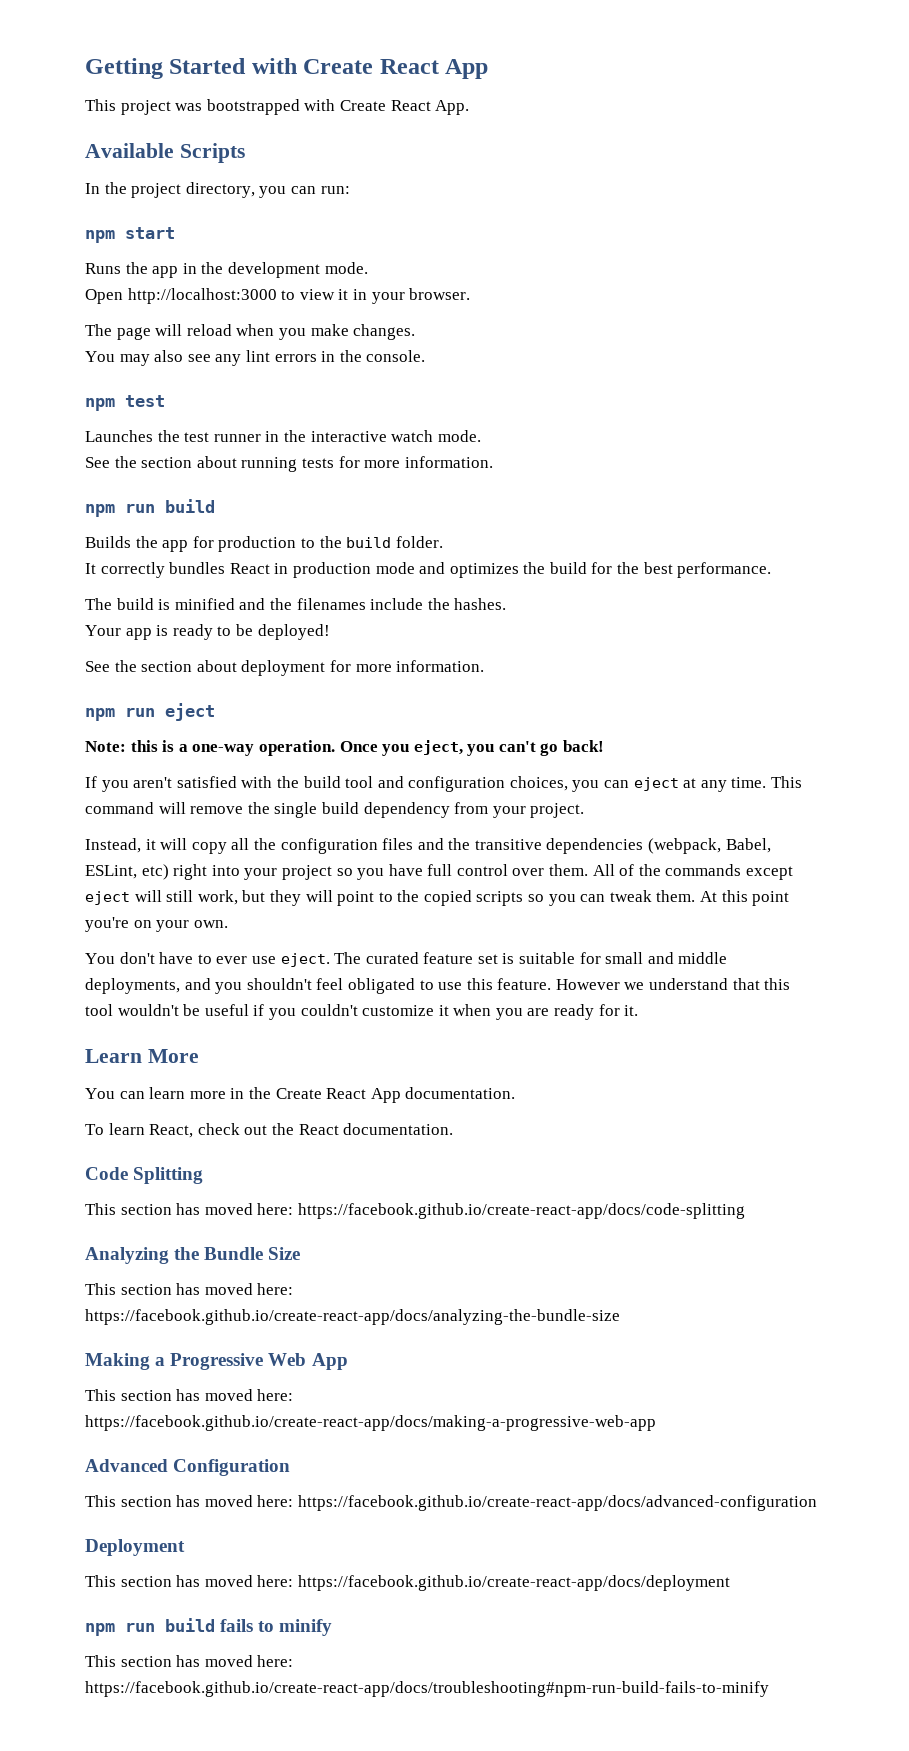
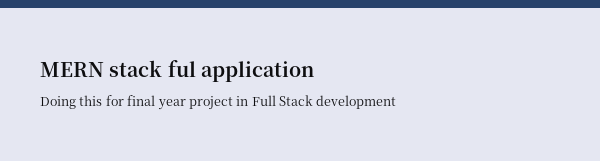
[85,58,489,79] [85,99,470,115] [85,143,245,163] [85,182,350,198] [85,227,175,243] [85,262,368,278] [85,288,471,304] [85,324,416,340] [85,350,426,366] [85,395,165,411] [85,430,481,442] [85,456,493,472] [85,499,215,517] [85,536,443,552] [85,562,772,578] [85,598,507,610] [85,624,330,640] [85,660,485,676] [85,703,215,721] [85,740,605,756] [85,776,803,792] [85,802,585,818] [85,838,771,854] [85,864,794,880] [85,890,790,906] [85,917,228,932] [85,952,728,967] [85,978,791,994] [85,1004,639,1020] [85,1049,199,1063] [85,1087,516,1103] [85,1123,454,1138] [85,1167,204,1184] [85,1203,745,1219] [85,1247,301,1264] [85,1283,294,1295] [85,1309,620,1325] [85,1353,348,1370] [85,1389,294,1401] [85,1415,656,1431] [85,1459,291,1476] [85,1495,817,1511] [85,1539,185,1556] [85,1575,730,1591] [85,1618,333,1636] [85,1655,294,1667] [85,1681,769,1697] Getting Started with Create React App // This project was bootstrapped with Create React App. // Available Scripts // In the project directory, you can run: // npm start // Runs the app in the development mode. // Open http://localhost:3000 to view it in your browser. // The page will reload when you make changes. // You may also see any lint errors in the console. // npm test // Launches the test runner in the interactive watch mode. // See the section about running tests for more information. // npm run build // Builds the app for production to the build folder. // It correctly bundles React in production mode and optimizes the build for the best performance. // The build is minified and the filenames include the hashes. // Your app is ready to be deployed! // See the section about deployment for more information. // npm run eject // Note: this is a one-way operation. Once you eject, you can't go back! // If you aren't satisfied with the build tool and configuration choices, you can eject at any time. This command will remove the single build dependency from your project. // Instead, it will copy all the configuration files and the transitive dependencies (webpack, Babel, ESLint, etc) right into your project so you have full control over them. All of the commands except eject will still work, but they will point to the copied scripts so you can tweak them. At this point you're on your own. // You don't have to ever use eject. The curated feature set is suitable for small and middle deployments, and you shouldn't feel obligated to use this feature. However we understand that this tool wouldn't be useful if you couldn't customize it when you are ready for it. // Learn More // You can learn more in the Create React App documentation. // To learn React, check out the React documentation. // Code Splitting // This section has moved here: https://facebook.github.io/create-react-app/docs/code-splitting // Analyzing the Bundle Size // This section has moved here: https://facebook.github.io/create-react-app/docs/analyzing-the-bundle-size // Making a Progressive Web App // This section has moved here: https://facebook.github.io/create-react-app/docs/making-a-progressive-web-app // Advanced Configuration // This section has moved here: https://facebook.github.io/create-react-app/docs/advanced-configuration // Deployment // This section has moved here: https://facebook.github.io/create-react-app/docs/deployment // npm run build fails to minify // This section has moved here: https://facebook.github.io/create-react-app/docs/troubleshooting#npm-run-build-fails-to-minify -> [40,60,314,82] [40,95,397,110] MERN stack ful application // Doing this for final year project in Full Stack development

